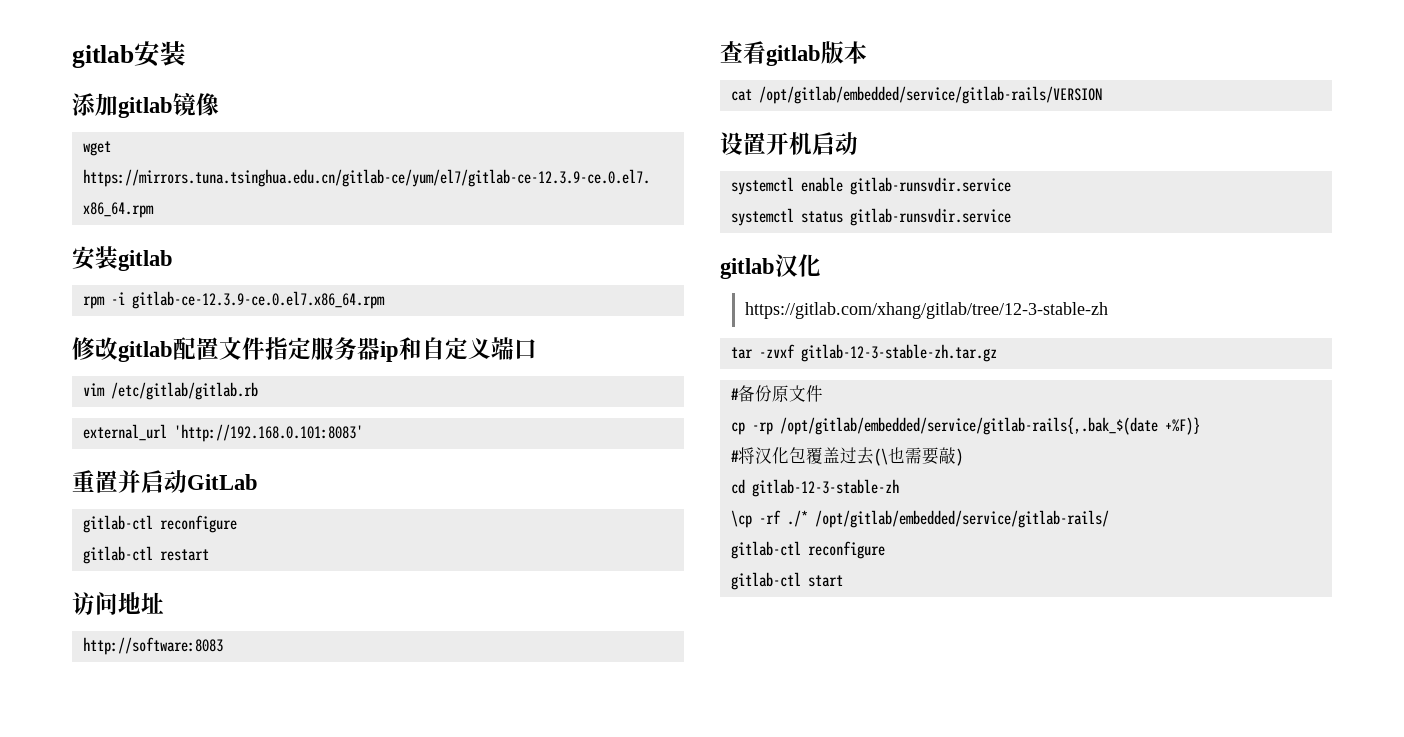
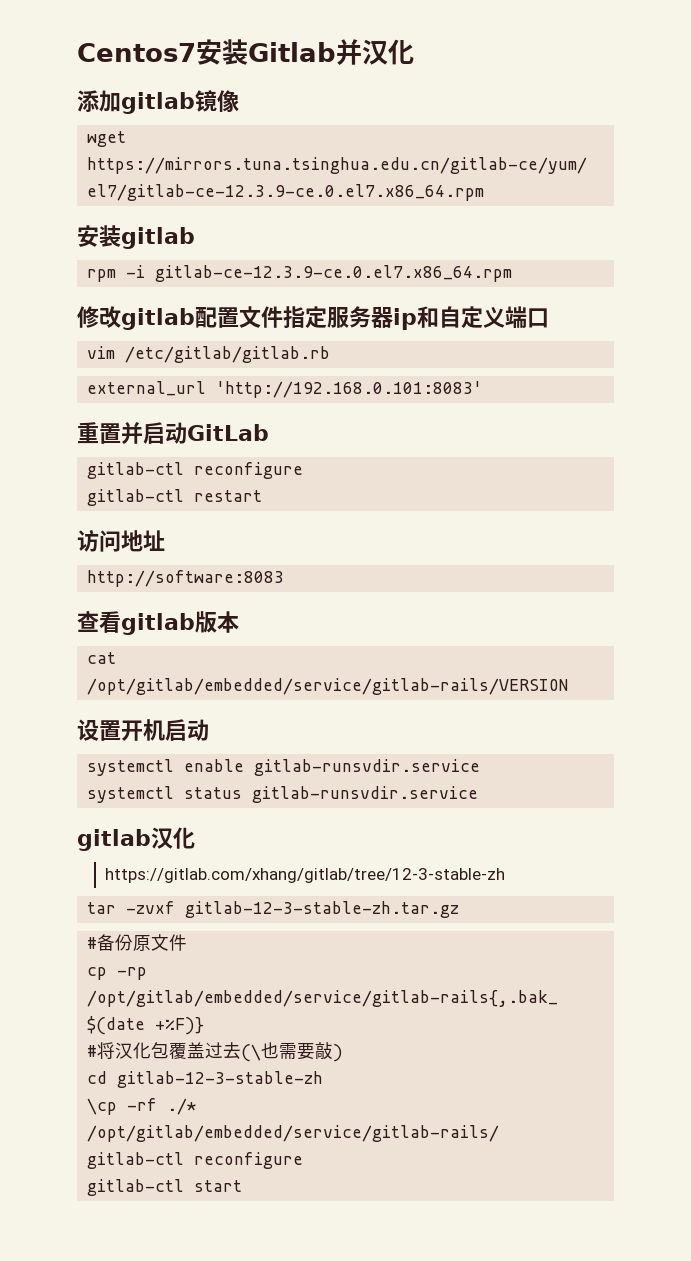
[72,41,186,68] gitlab安装 -> [77,39,414,65] Centos7安装Gitlab并汉化

